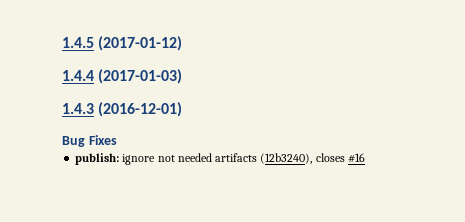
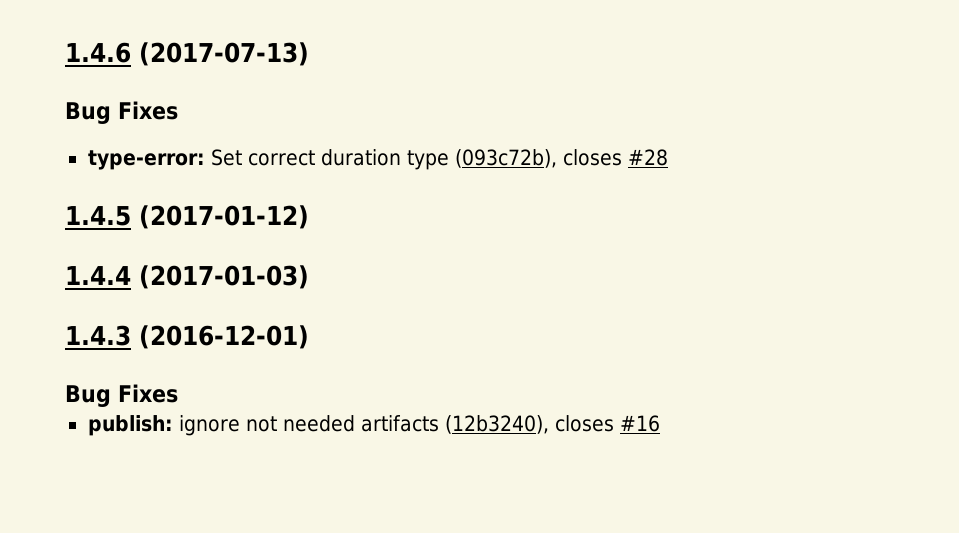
(62, 42) none -> [65,42,309,66] [65,101,178,124] [87,149,668,170] 1.4.6 (2017-07-13) // Bug Fixes // type-error: Set correct duration type (093c72b), closes #28 //

